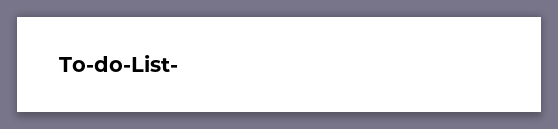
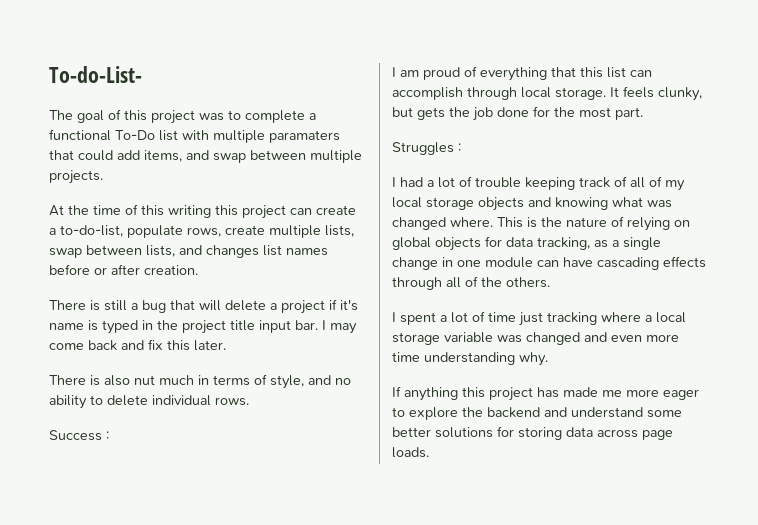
(178, 63) none -> [49,109,316,124] [49,129,340,143] [49,150,362,163] [49,170,103,184] [49,204,356,219] [49,225,354,238] [49,245,328,258] [49,264,198,275] [49,299,358,314] [49,320,357,334] [49,339,226,351] [49,374,351,389] [49,395,249,409] [49,430,109,441] [392,66,652,81] [392,86,702,101] [392,106,643,121] [392,142,461,155] [392,176,685,191] [392,197,672,211] [392,216,690,231] [392,236,661,251] [392,256,706,270] [392,276,550,290] [392,311,686,326] [392,332,679,345] [392,352,548,366] [392,386,699,401] [392,407,682,420] [392,426,673,440] [392,447,429,458] // The goal of this project was to complete a functional To-Do list with multiple paramaters that could add items, and swap between multiple projects. // At the time of this writing this project can create a to-do-list, populate rows, create multiple lists, swap between lists, and changes list names before or after creation. // There is still a bug that will delete a project if it's name is typed in the project title input bar. I may come back and fix this later. // There is also nut much in terms of style, and no ability to delete individual rows. // Success : // I am proud of everything that this list can accomplish through local storage. It feels clunky, but gets the job done for the most part. // Struggles : // I had a lot of trouble keeping track of all of my local storage objects and knowing what was changed where. This is the nature of relying on global objects for data tracking, as a single change in one module can have cascading effects through all of the others. // I spent a lot of time just tracking where a local storage variable was changed and even more time understanding why. // If anything this project has made me more eager to explore the backend and understand some better solutions for storing data across page loads.

